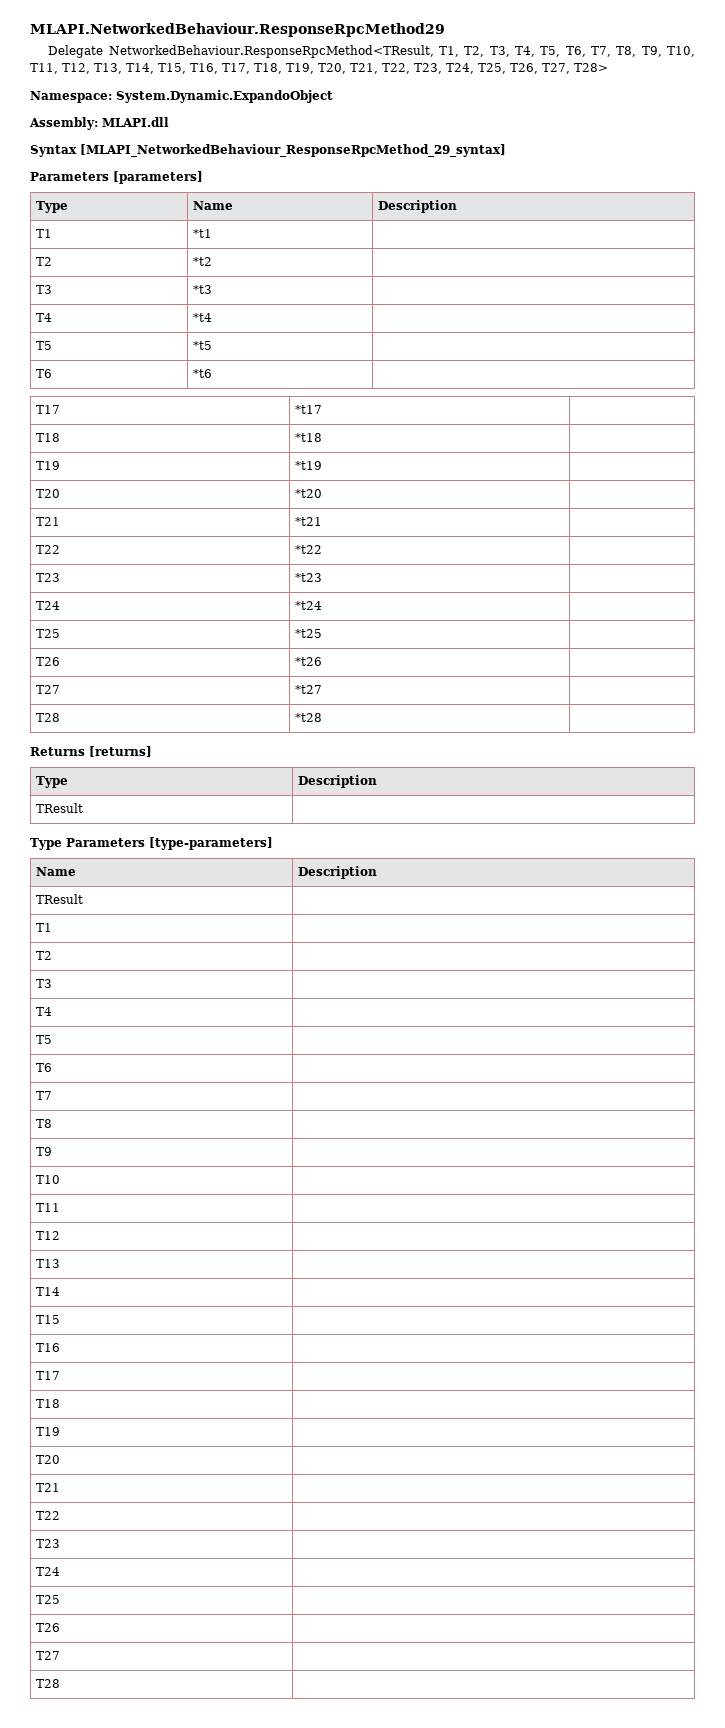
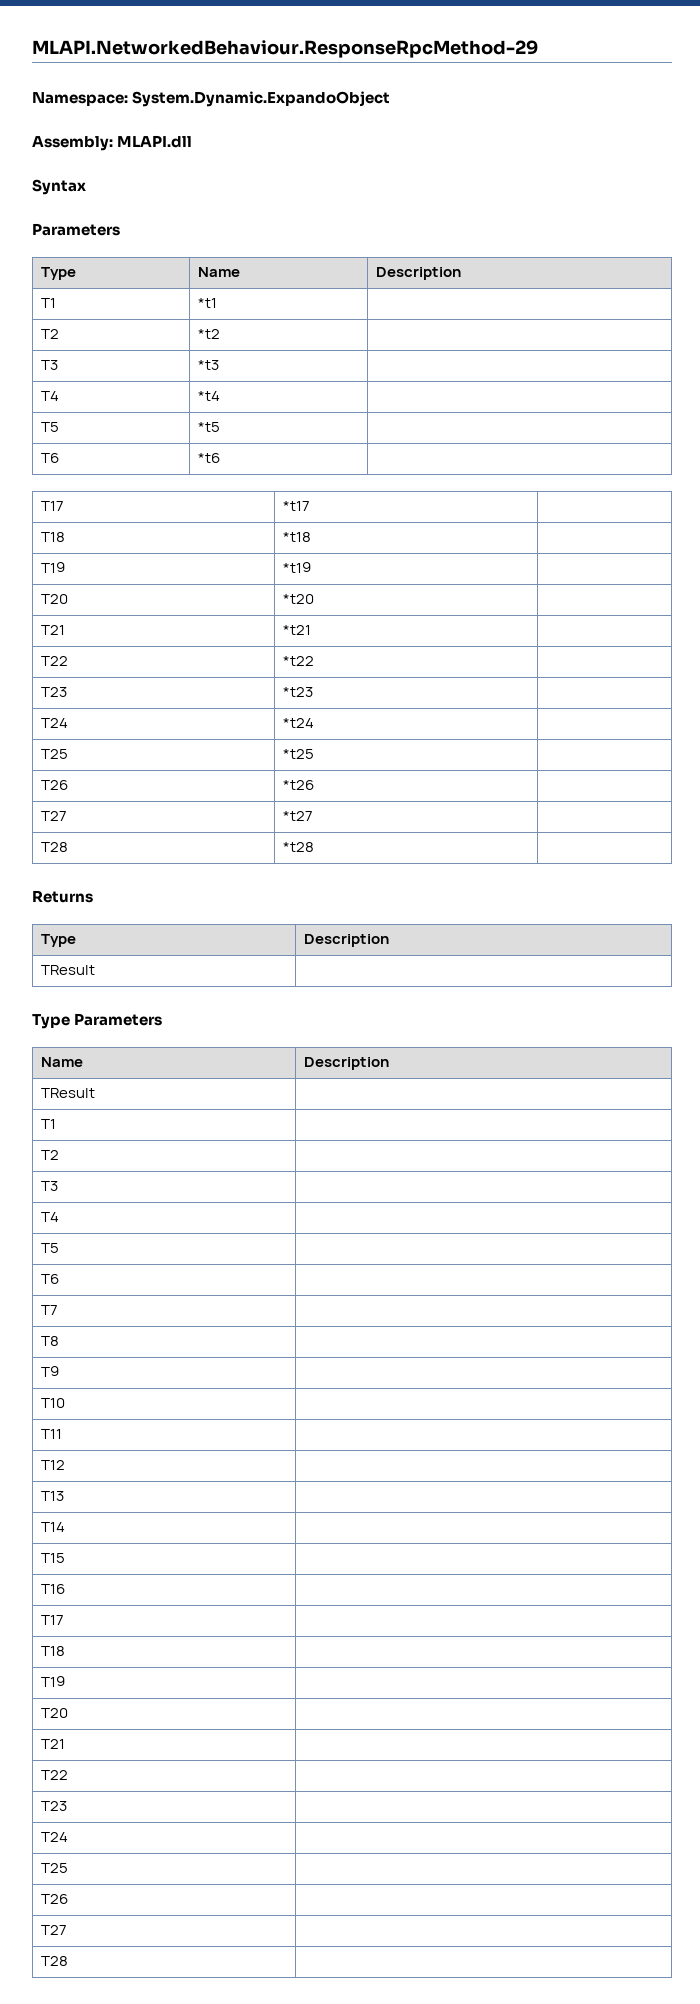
[30,23,445,37] [48,45,696,58] [30,63,608,74] MLAPI.NetworkedBehaviour.ResponseRpcMethod29 // Delegate NetworkedBehaviour.ResponseRpcMethod<TResult, T1, T2, T3, T4, T5, T6, T7, T8, T9, T10, T11, T12, T13, T14, T15, T16, T17, T18, T19, T20, T21, T22, T23, T24, T25, T26, T27, T28> -> [32,40,538,58] MLAPI.NetworkedBehaviour.ResponseRpcMethod-29
[80,144,506,157] [30,171,203,184] [MLAPI_NetworkedBehaviour_ResponseRpcMethod_29_syntax] // Parameters [parameters] -> [32,223,120,236] // Parameters
[89,746,152,757] [returns] -> (93, 896) none
[148,837,273,850] [type-parameters] -> (163, 1019) none

